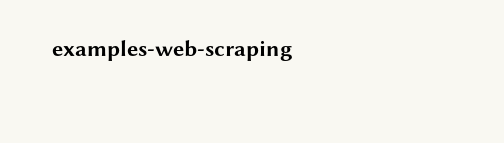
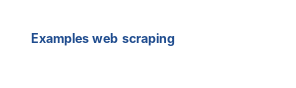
[52,40,293,61] examples-web-scraping -> [31,33,175,46] Examples web scraping

